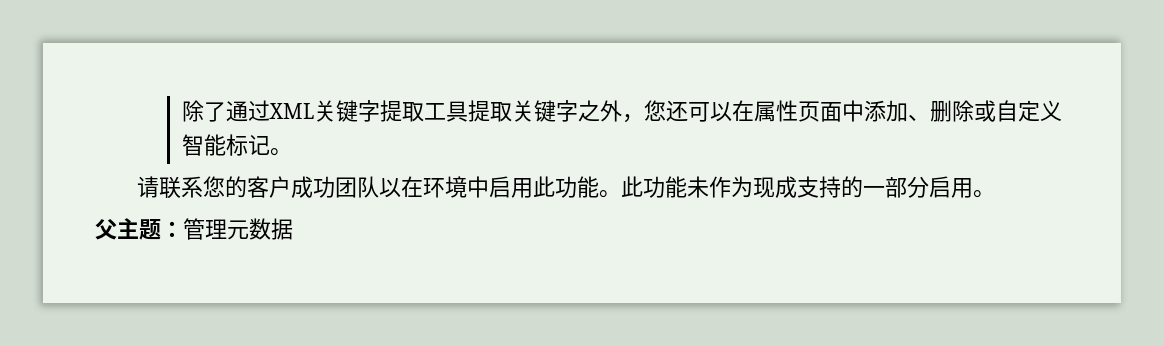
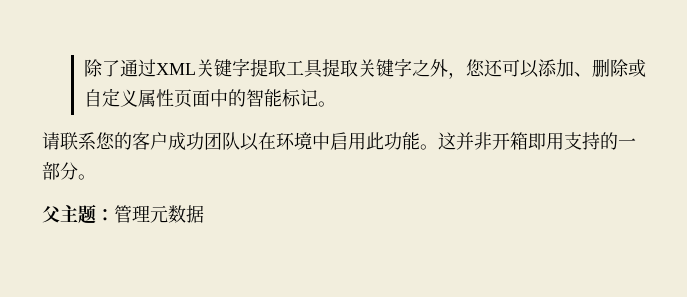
[731,100,864,122] 在属性页面中 -> (539, 69) none
(1062, 110) none -> [137,89,246,108] 属性页面中的
[621,176,798,198] 此功能未作为现成 -> [438,132,564,150] 这并非开箱即用
[929,176,974,198] 启用 -> (78, 171) none

